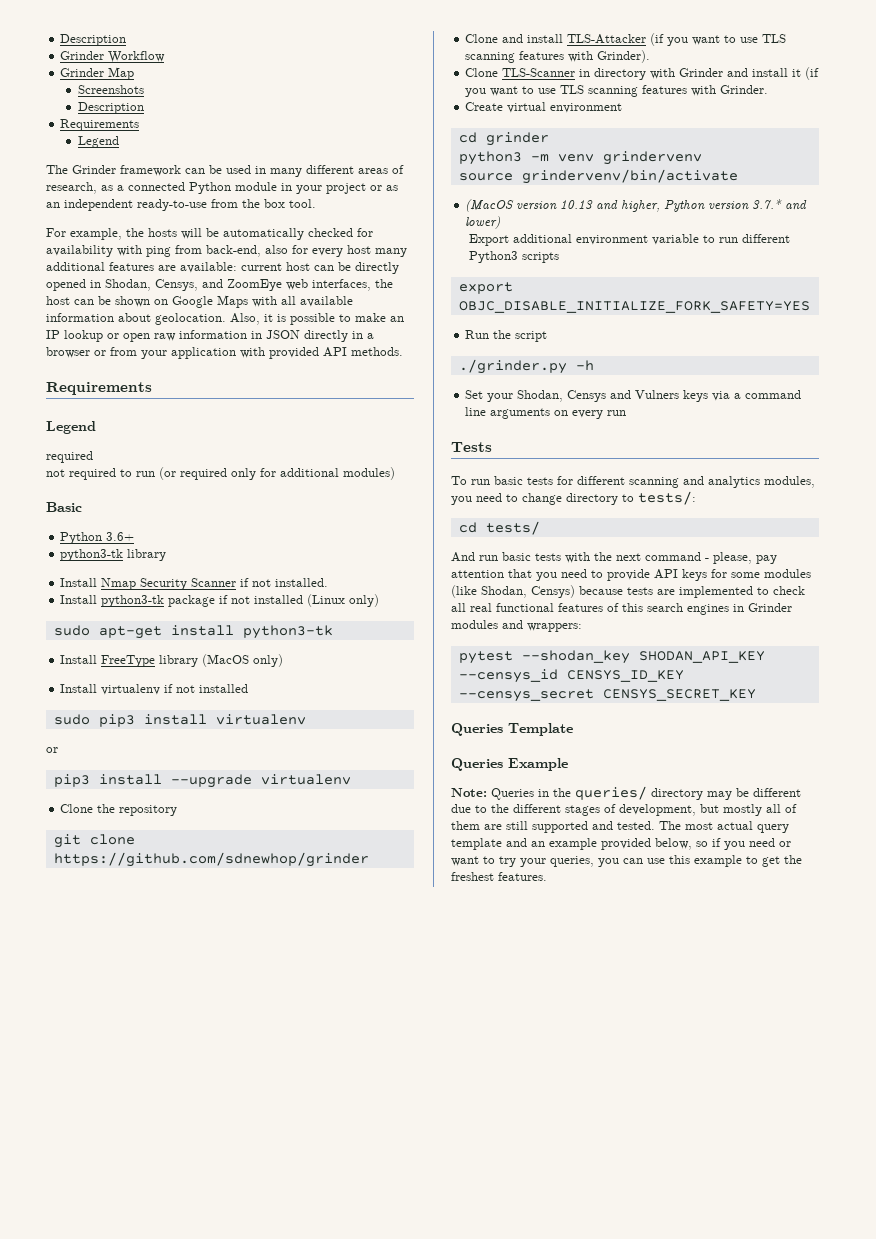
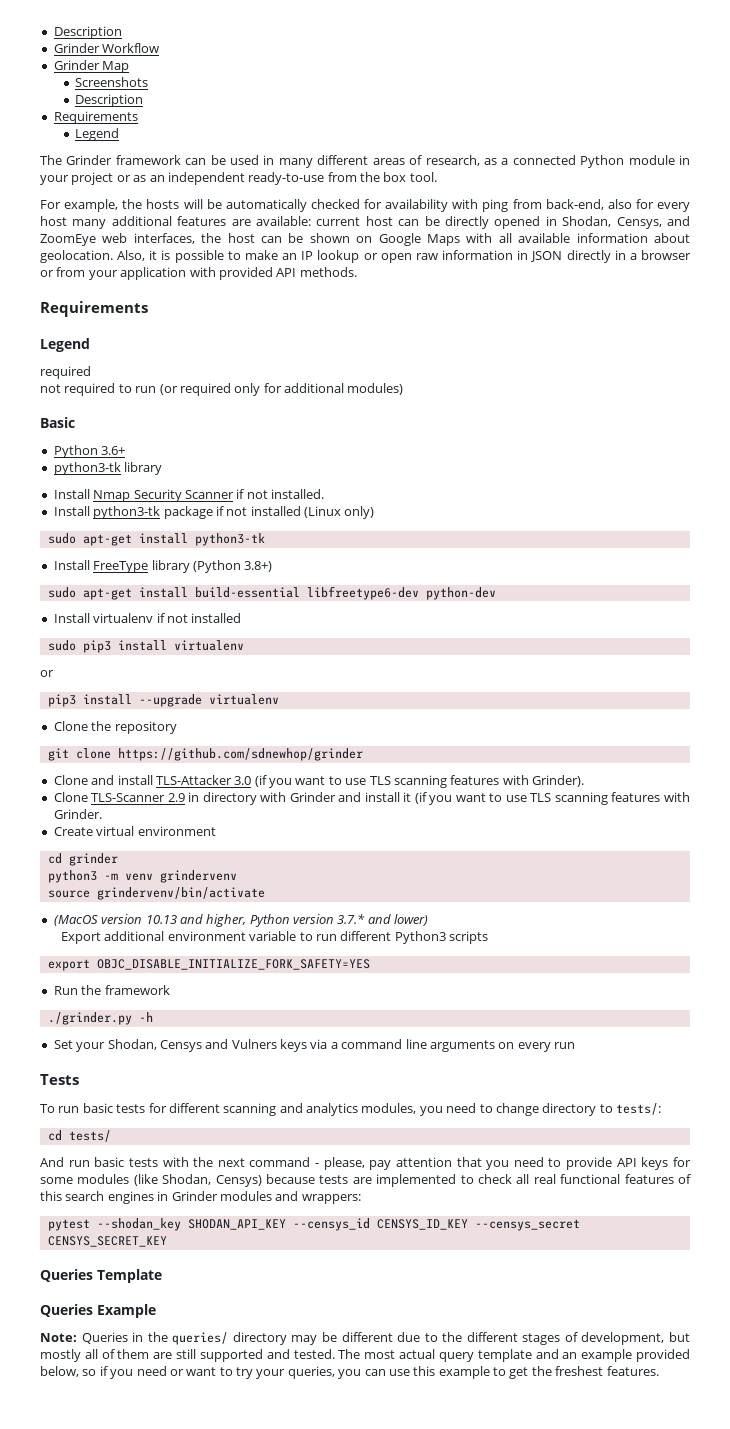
[202,654,284,667] (MacOS only) -> [192,560,273,573] [47,586,496,600] (Python 3.8+) // sudo apt-get install build-essential libfreetype6-dev python-dev
(647, 39) none -> [234,776,252,785] 3.0
(576, 72) none -> [167,793,185,802] 2.9
[515,331,548,342] script -> [104,985,170,995] framework

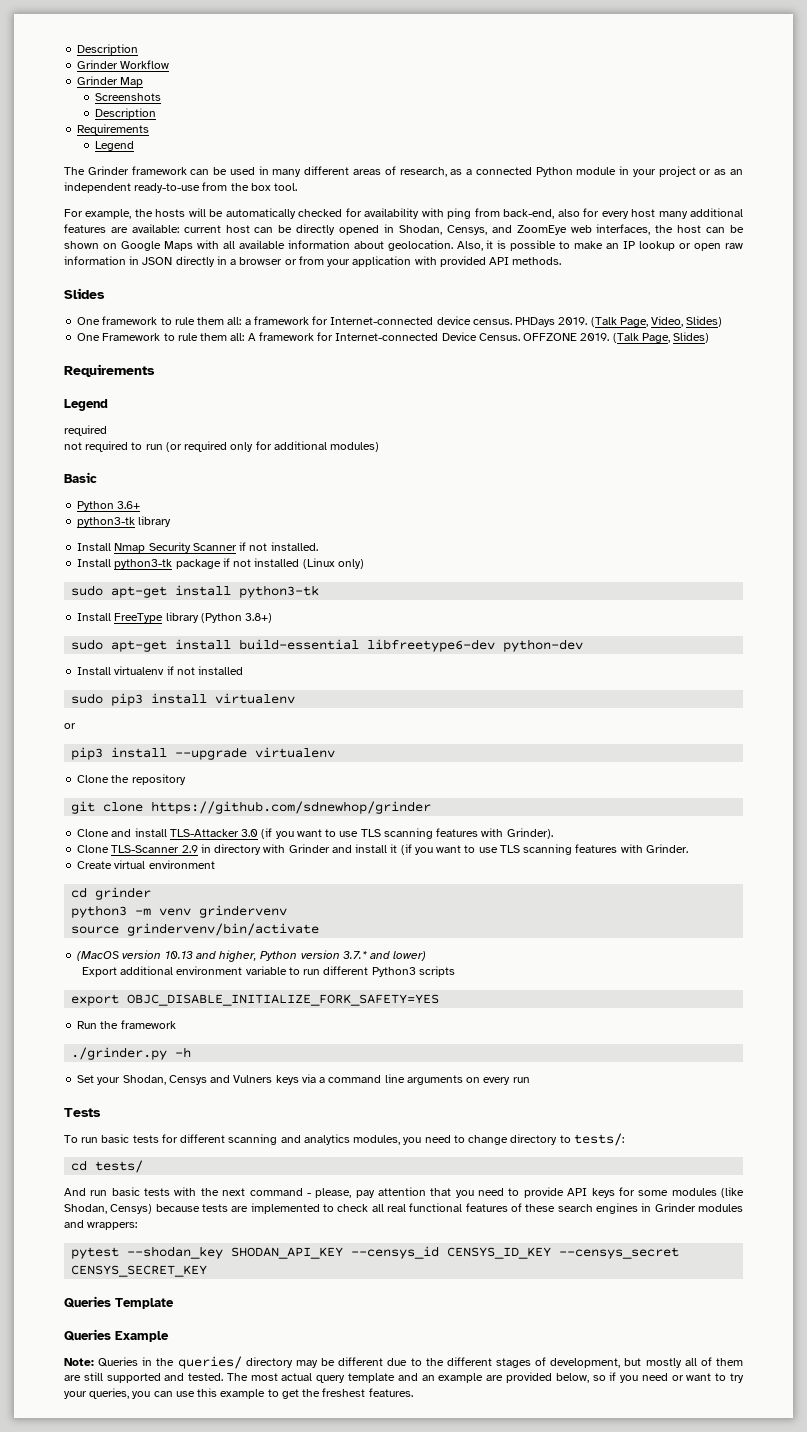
(357, 272) none -> [64,288,105,299] [77,316,723,327] [77,332,710,343] // Slides // One framework to rule them all: a framework for Internet-connected device census. PHDays 2019. (Talk Page, Video, Slides) // One Framework to rule them all: A framework for Internet-connected Device Census. OFFZONE 2019. (Talk Page, Slides)
[40,1191,62,1201] this -> [525,1204,556,1212] these
(633, 1355) none -> [486,1375,504,1381] are

